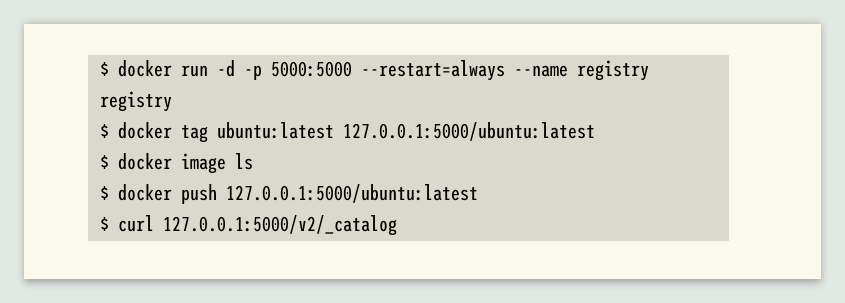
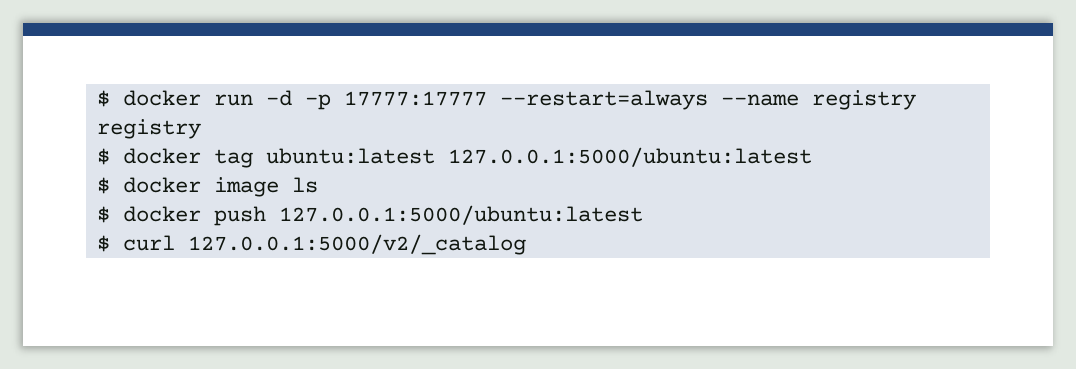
[271,61,353,77] 5000:5000 -> [344,91,488,106] 17777:17777

